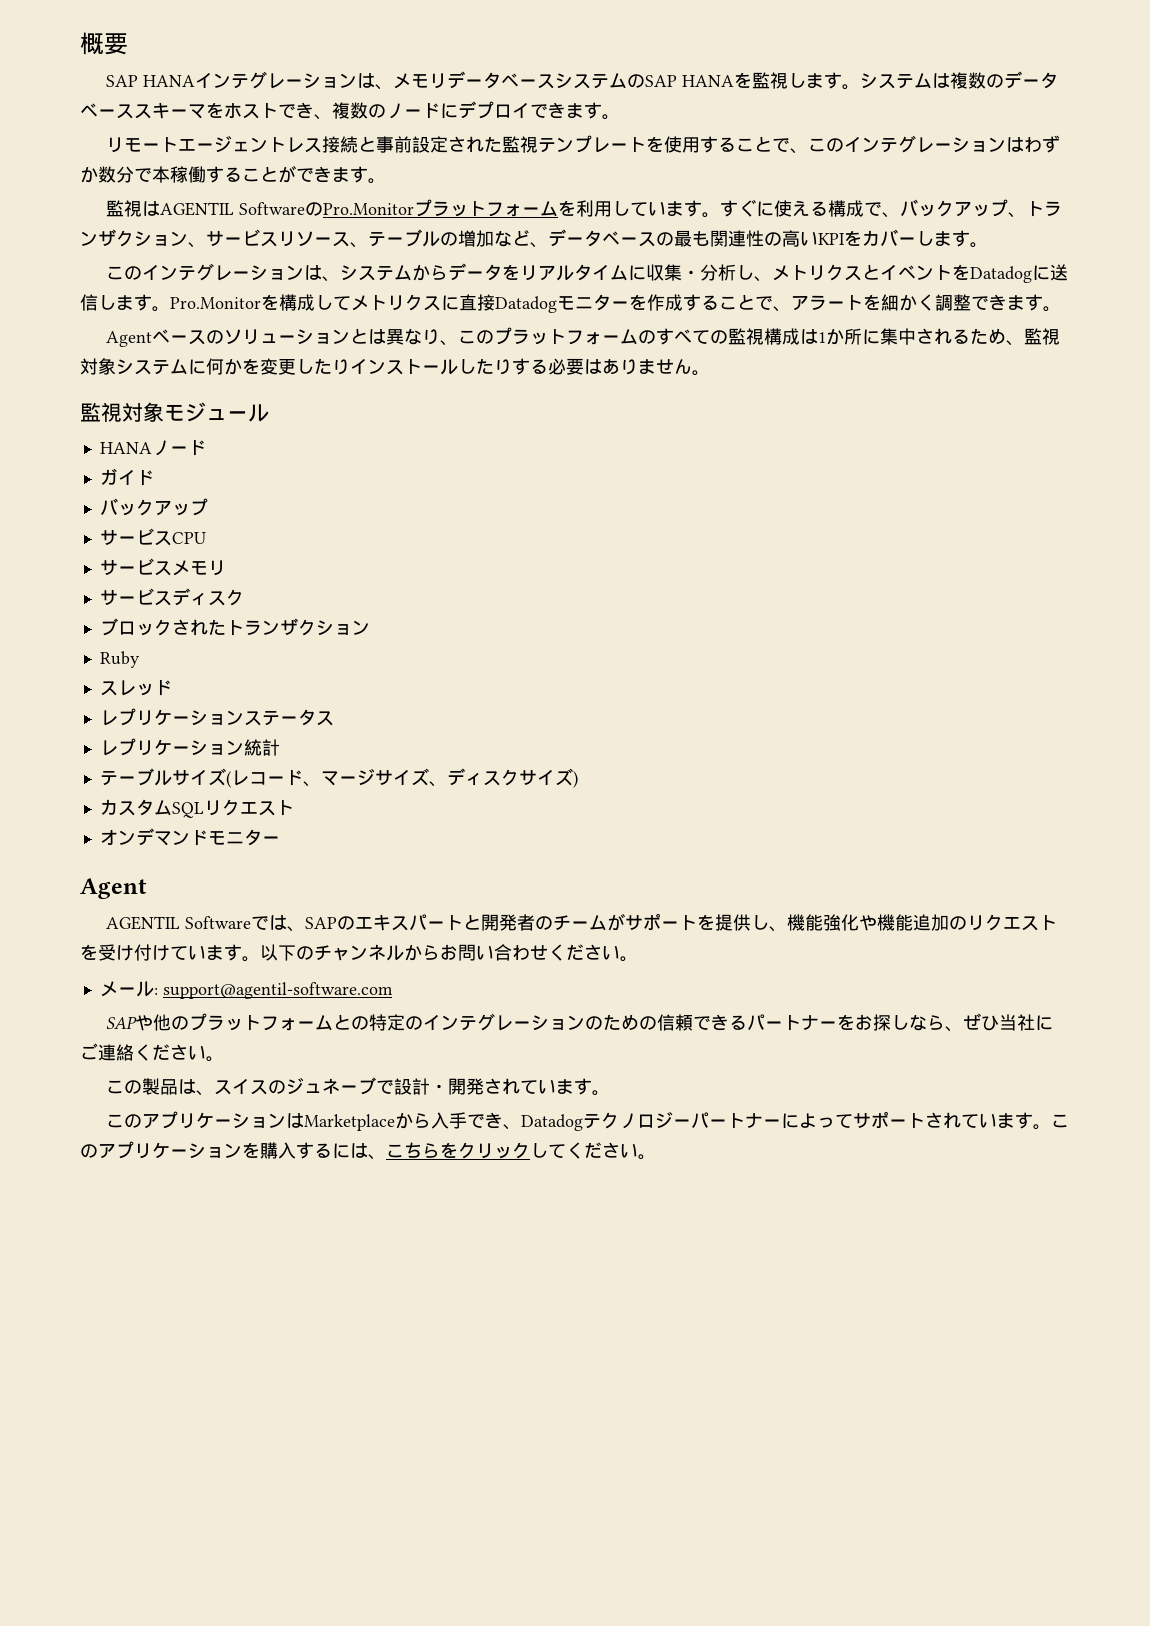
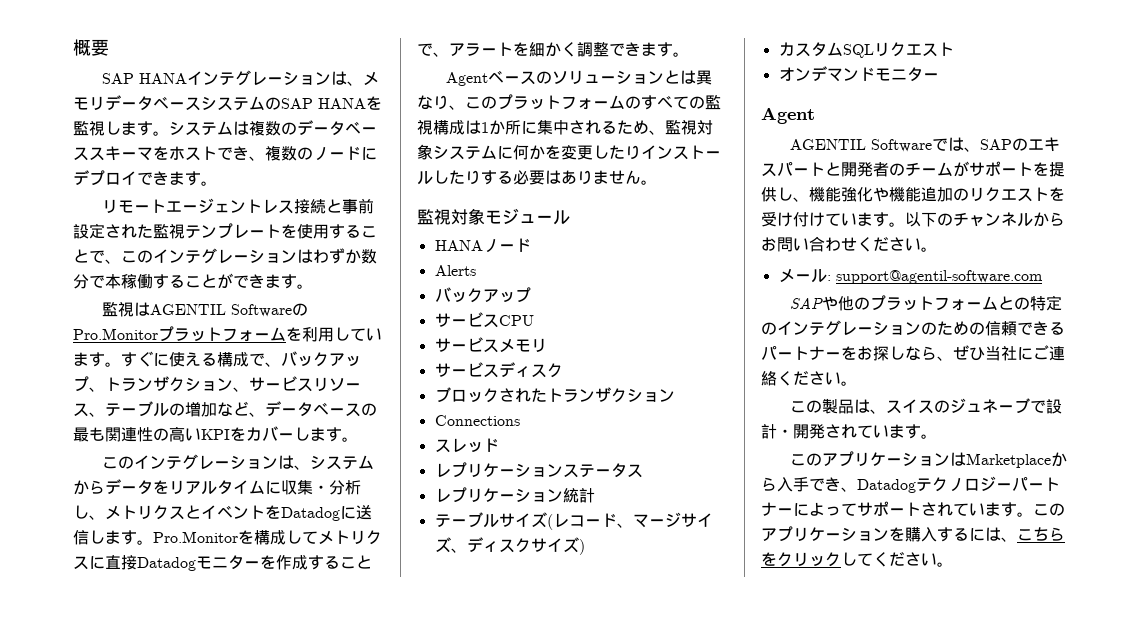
[99,468,154,486] ガイド -> [434,265,476,276] Alerts
[99,651,140,668] Ruby -> [434,415,520,426] Connections

